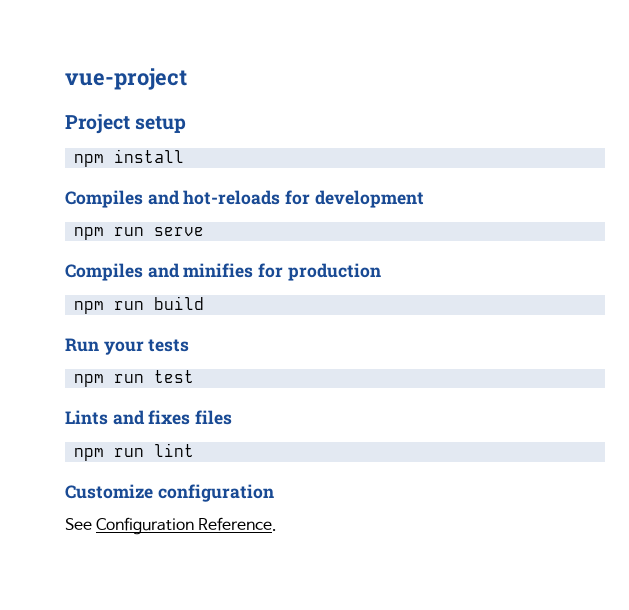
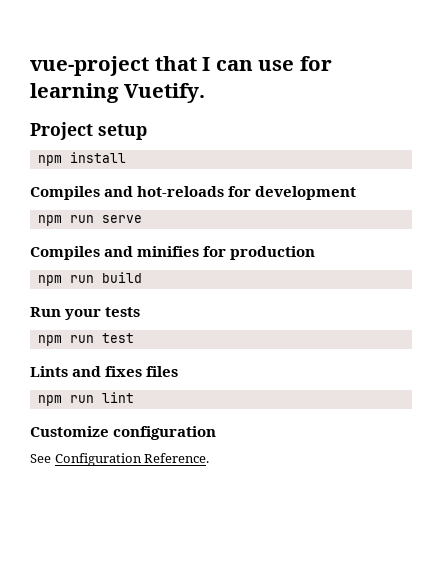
(187, 79) none -> [154,56,332,71] [30,83,205,103] that I can use for learning Vuetify.

